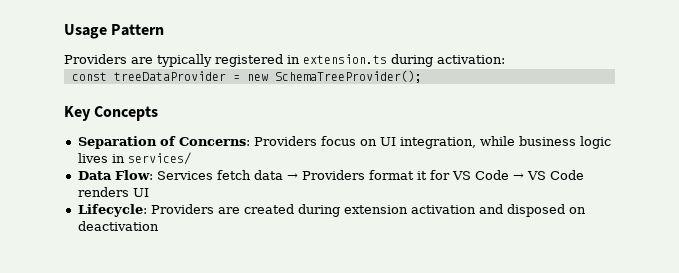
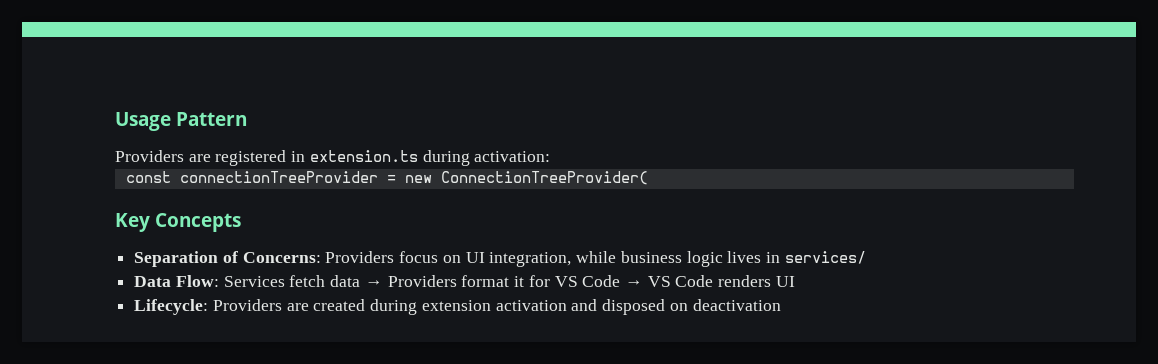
[157,54,212,67] typically -> (211, 158) none
[113,71,226,81] treeDataProvider -> [179,171,378,183] connectionTreeProvider
[274,70,422,83] SchemaTreeProvider(); -> [440,171,648,185] ConnectionTreeProvider(

